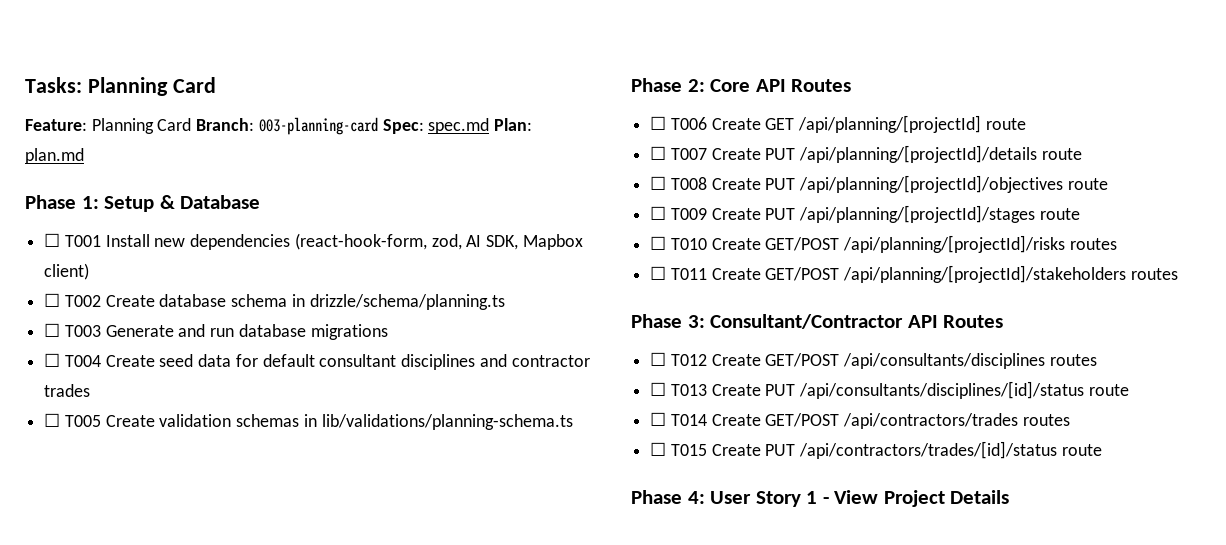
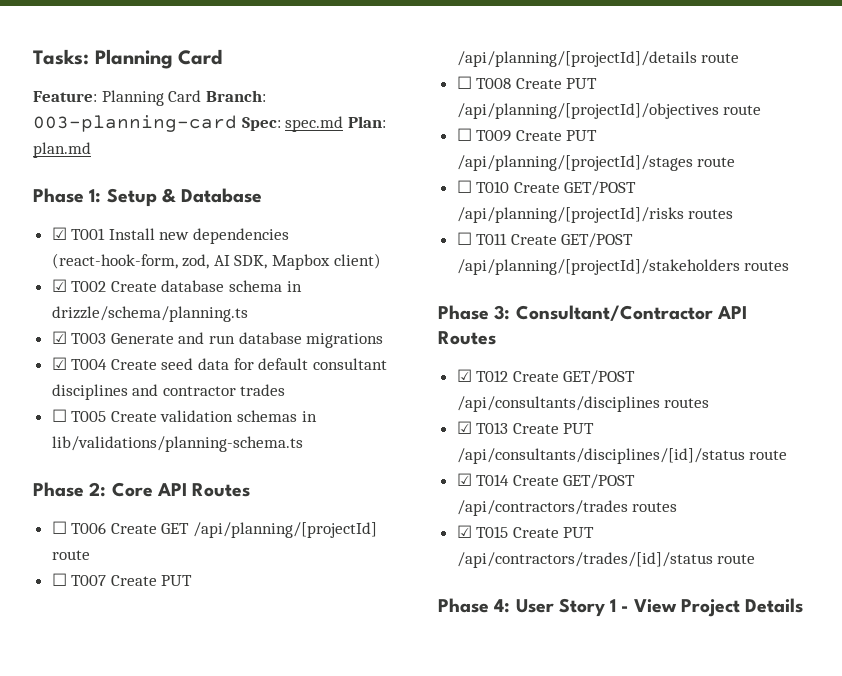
[44,233,61,247] ☐ -> [51,227,67,240] ☑
[44,293,61,307] ☐ -> [51,279,67,292] ☑
[44,323,61,337] ☐ -> [51,331,67,344] ☑
[44,353,61,367] ☐ -> [51,357,67,370] ☑
[650,352,667,366] ☐ -> [456,369,472,382] ☑
[650,382,667,396] ☐ -> [456,421,472,434] ☑
[650,412,667,426] ☐ -> [456,473,472,486] ☑
[650,442,667,456] ☐ -> [456,525,472,538] ☑

